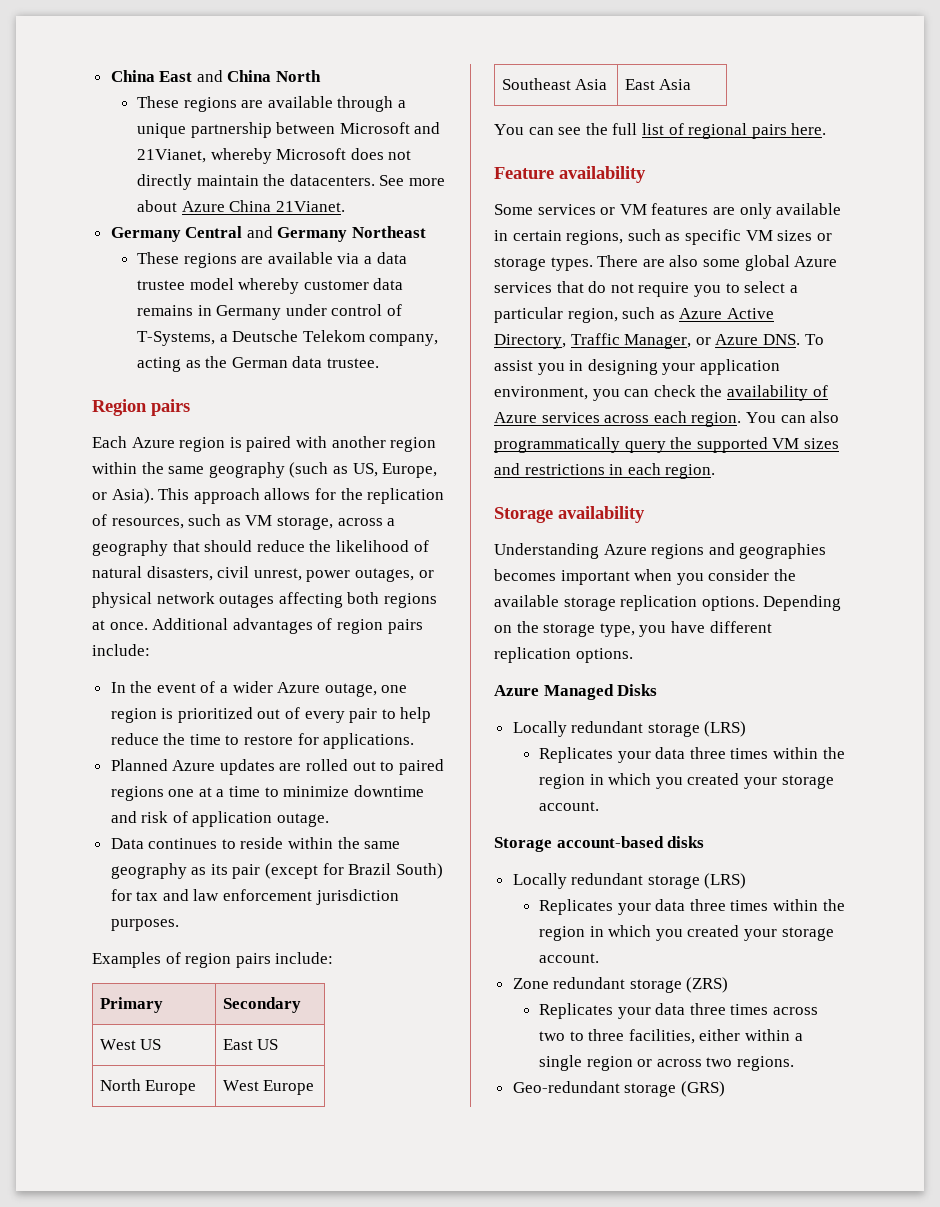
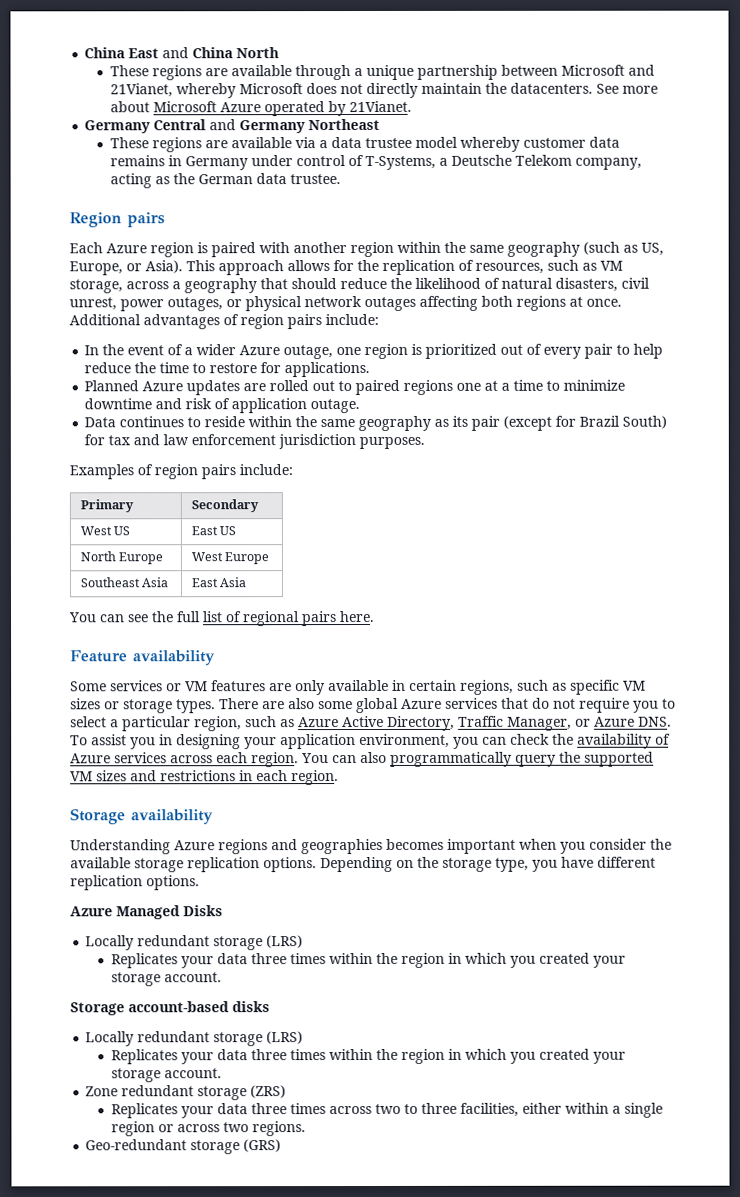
[181,200,272,212] Azure China -> [152,101,346,117] Microsoft Azure operated by

